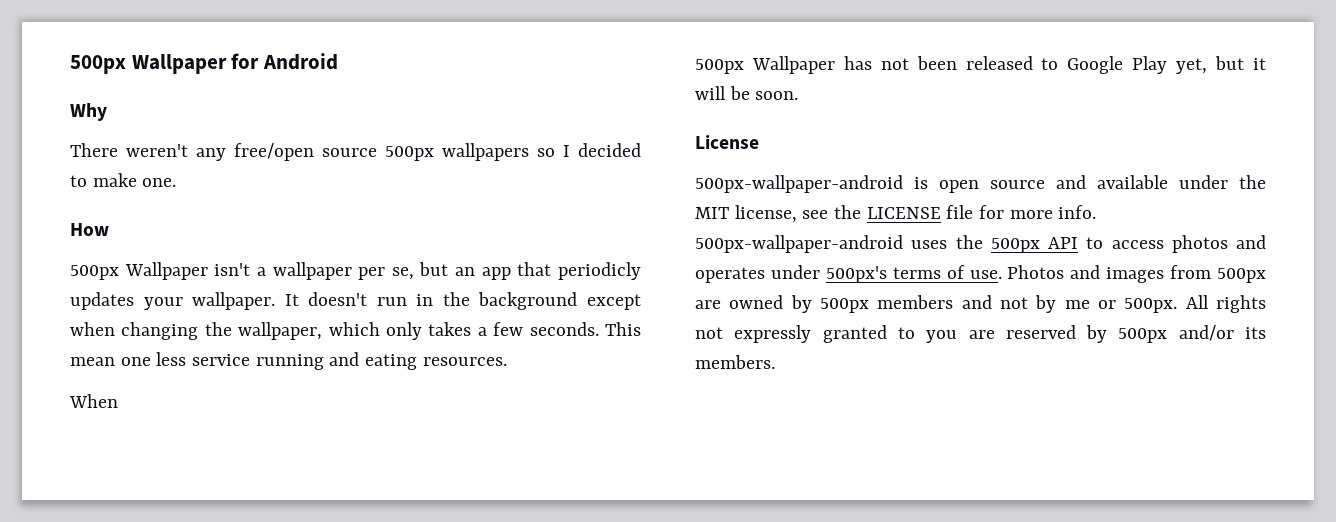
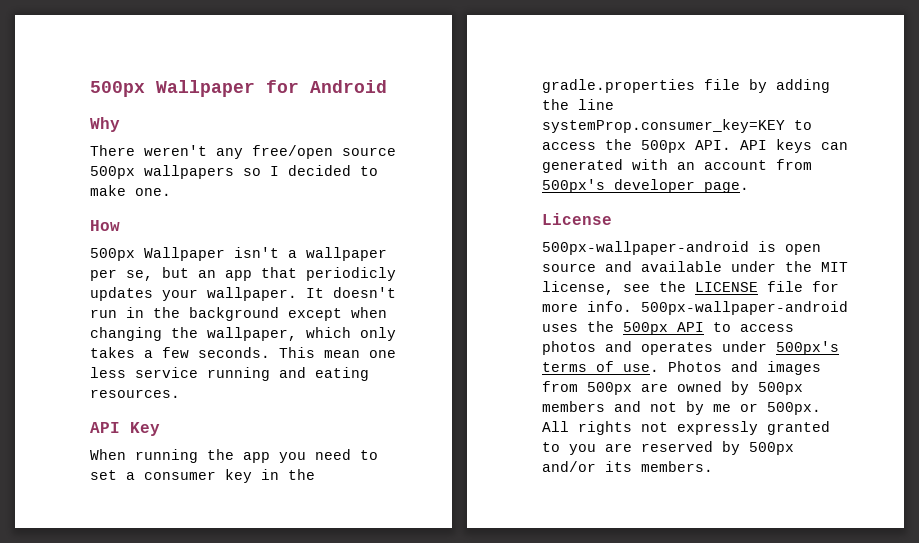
(507, 361) none -> [90,422,160,436] // API Key
[695,56,1266,74] [695,86,799,100] // 500px Wallpaper has not been released to Google Play yet, but it will be soon. -> [135,449,378,463] [90,469,315,483] [542,79,830,93] [542,99,614,110] [542,119,812,133] [542,139,848,153] [542,159,812,173] [542,179,749,193] running the app you need to set a consumer key in the gradle.properties file by adding the line systemProp.consumer_key=KEY to access the 500px API. API keys can generated with an account from 500px's developer page.

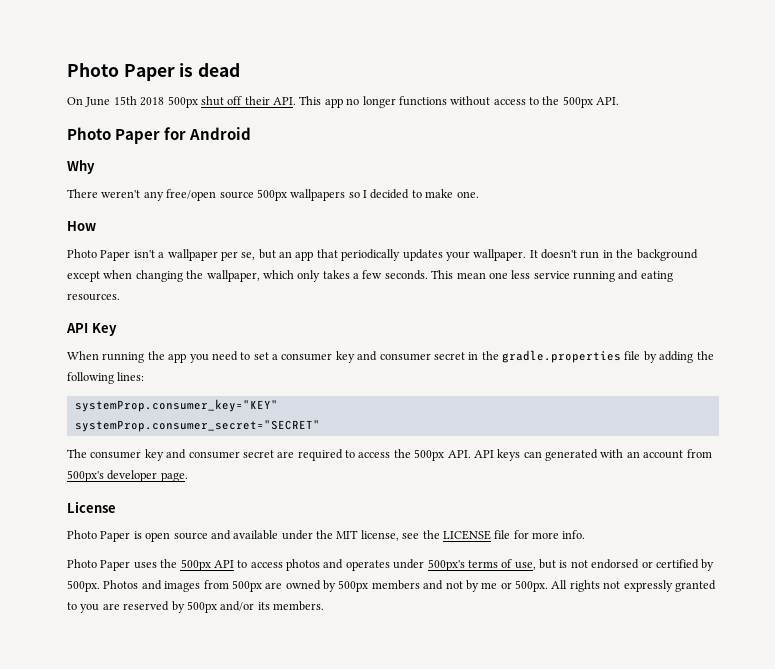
[90,80,255,97] 500px Wallpaper -> [67,63,241,81] [67,96,620,108] [67,127,161,144] Photo Paper is dead // On June 15th 2018 500px shut off their API. This app no longer functions without access to the 500px API. // Photo Paper
[90,247,225,261] 500px Wallpaper -> [67,249,131,261] Photo Paper
[306,267,396,281] periodicly -> [341,249,401,261] periodically
(252, 476) none -> [357,351,465,361] and consumer secret
[578,99,614,110] [542,119,785,133] line systemProp.consumer_key=KEY -> [67,372,145,384] [74,399,278,412] [74,420,320,432] [67,449,343,461] following lines: // systemProp.consumer_key="KEY" // systemProp.consumer_secret="SECRET" // The consumer key and consumer secret are required
[542,241,749,255] 500px-wallpaper-android -> [67,530,131,542] Photo Paper
[641,301,848,315] 500px-wallpaper-android -> [67,559,131,571] // Photo Paper
[623,364,659,372] use. -> [514,559,715,571] [67,580,100,592] use, but is not endorsed or certified by 500px.

